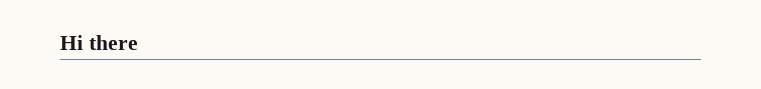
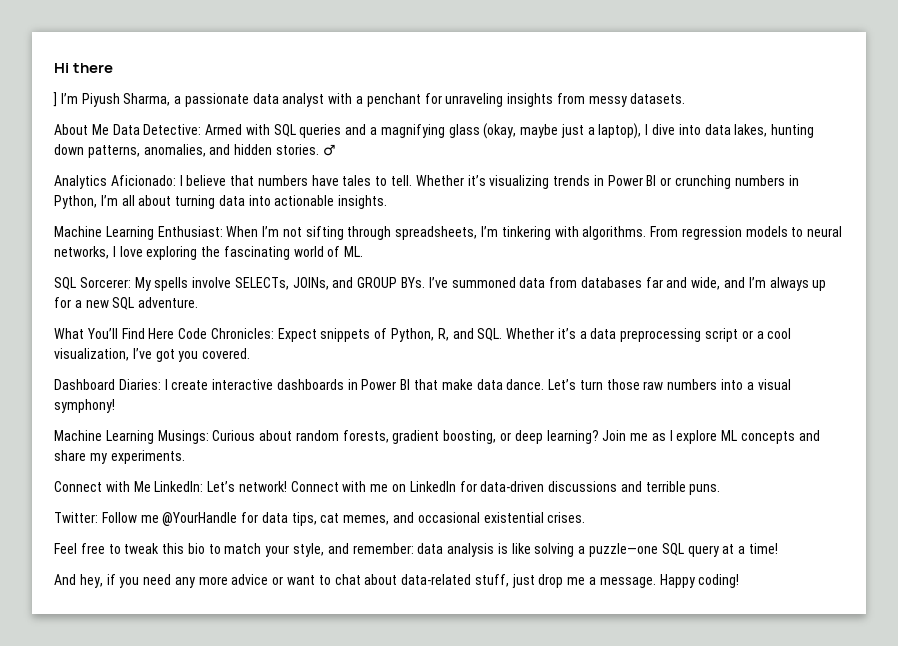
(138, 42) none -> [53,92,686,107] [54,123,815,139] [54,144,336,158] [54,175,799,189] [54,195,388,209] [54,226,843,240] [54,246,364,260] [54,277,827,291] [54,297,199,310] [54,328,792,342] [54,348,251,362] [54,379,791,390] [54,399,115,413] [54,430,820,444] [54,450,185,464] [54,481,721,495] [54,512,586,526] [54,543,778,557] [54,574,740,588] // ] I’m Piyush Sharma, a passionate data analyst with a penchant for unraveling insights from messy datasets. // About Me Data Detective: Armed with SQL queries and a magnifying glass (okay, maybe just a laptop), I dive into data lakes, hunting down patterns, anomalies, and hidden stories. ♂ // Analytics Aficionado: I believe that numbers have tales to tell. Whether it’s visualizing trends in Power BI or crunching numbers in Python, I’m all about turning data into actionable insights. // Machine Learning Enthusiast: When I’m not sifting through spreadsheets, I’m tinkering with algorithms. From regression models to neural networks, I love exploring the fascinating world of ML. // SQL Sorcerer: My spells involve SELECTs, JOINs, and GROUP BYs. I’ve summoned data from databases far and wide, and I’m always up for a new SQL adventure. // What You’ll Find Here Code Chronicles: Expect snippets of Python, R, and SQL. Whether it’s a data preprocessing script or a cool visualization, I’ve got you covered. // Dashboard Diaries: I create interactive dashboards in Power BI that make data dance. Let’s turn those raw numbers into a visual symphony! // Machine Learning Musings: Curious about random forests, gradient boosting, or deep learning? Join me as I explore ML concepts and share my experiments. // Connect with Me LinkedIn: Let’s network! Connect with me on LinkedIn for data-driven discussions and terrible puns. // Twitter: Follow me @YourHandle for data tips, cat memes, and occasional existential crises. // Feel free to tweak this bio to match your style, and remember: data analysis is like solving a puzzle—one SQL query at a time! // And hey, if you need any more advice or want to chat about data-related stuff, just drop me a message. Happy coding!

